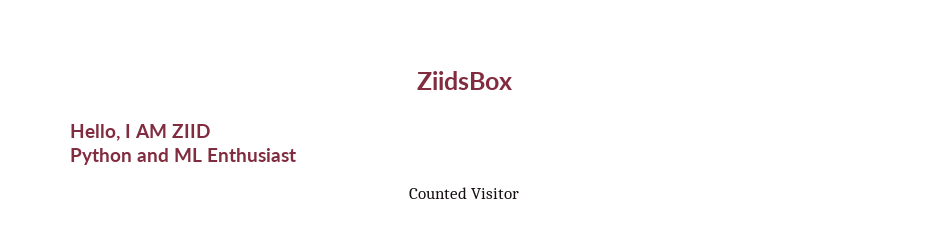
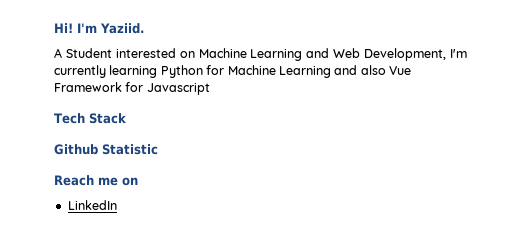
[416,71,512,90] [70,124,210,141] [70,148,296,165] [408,187,520,199] ZiidsBox // Hello, I AM ZIID // Python and ML Enthusiast // Counted Visitor -> [54,23,144,34] [54,48,468,61] [54,65,411,78] [54,82,210,95] [54,113,126,124] [54,144,158,155] [54,175,138,186] [67,200,117,210] Hi! I'm Yaziid. // A Student interested on Machine Learning and Web Development, I'm currently learning Python for Machine Learning and also Vue Framework for Javascript // Tech Stack // Github Statistic // Reach me on // LinkedIn

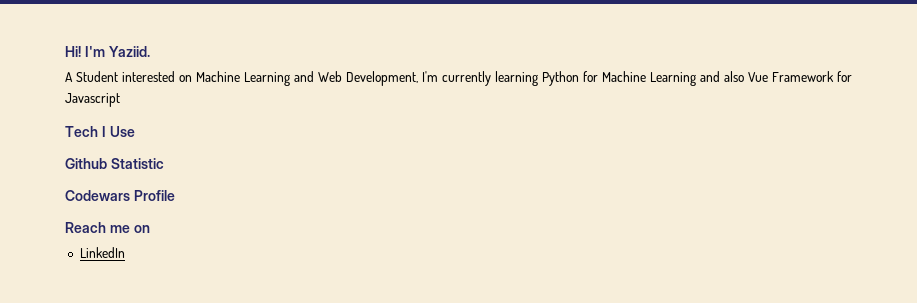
[88,113,126,124] Stack -> [101,126,135,137] I Use
(158, 149) none -> [65,190,175,201] // Codewars Profile

